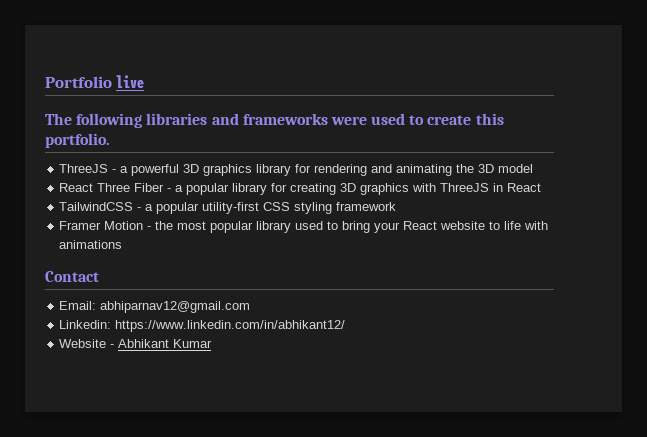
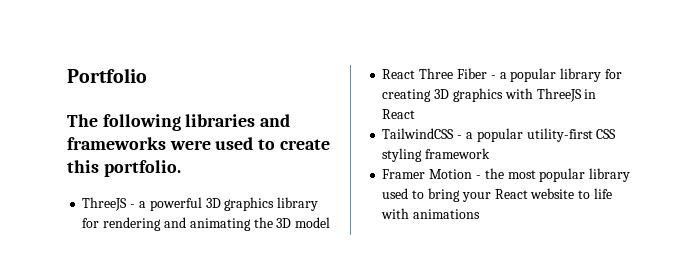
[116,75,145,89] live -> (147, 75) none
[45,271,99,282] [59,301,251,313] [59,320,346,332] [59,339,213,348] // Contact // Email: abhiparnav12@gmail.com // Linkedin: https://www.linkedin.com/in/abhikant12/ // Website - Abhikant Kumar -> (481, 214) none

